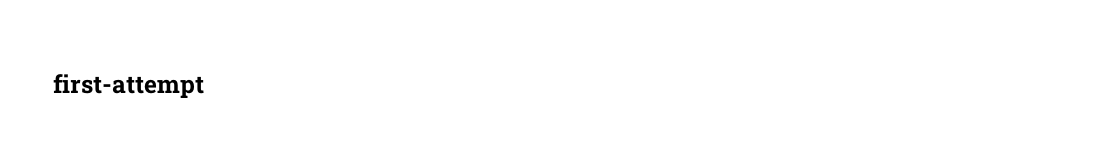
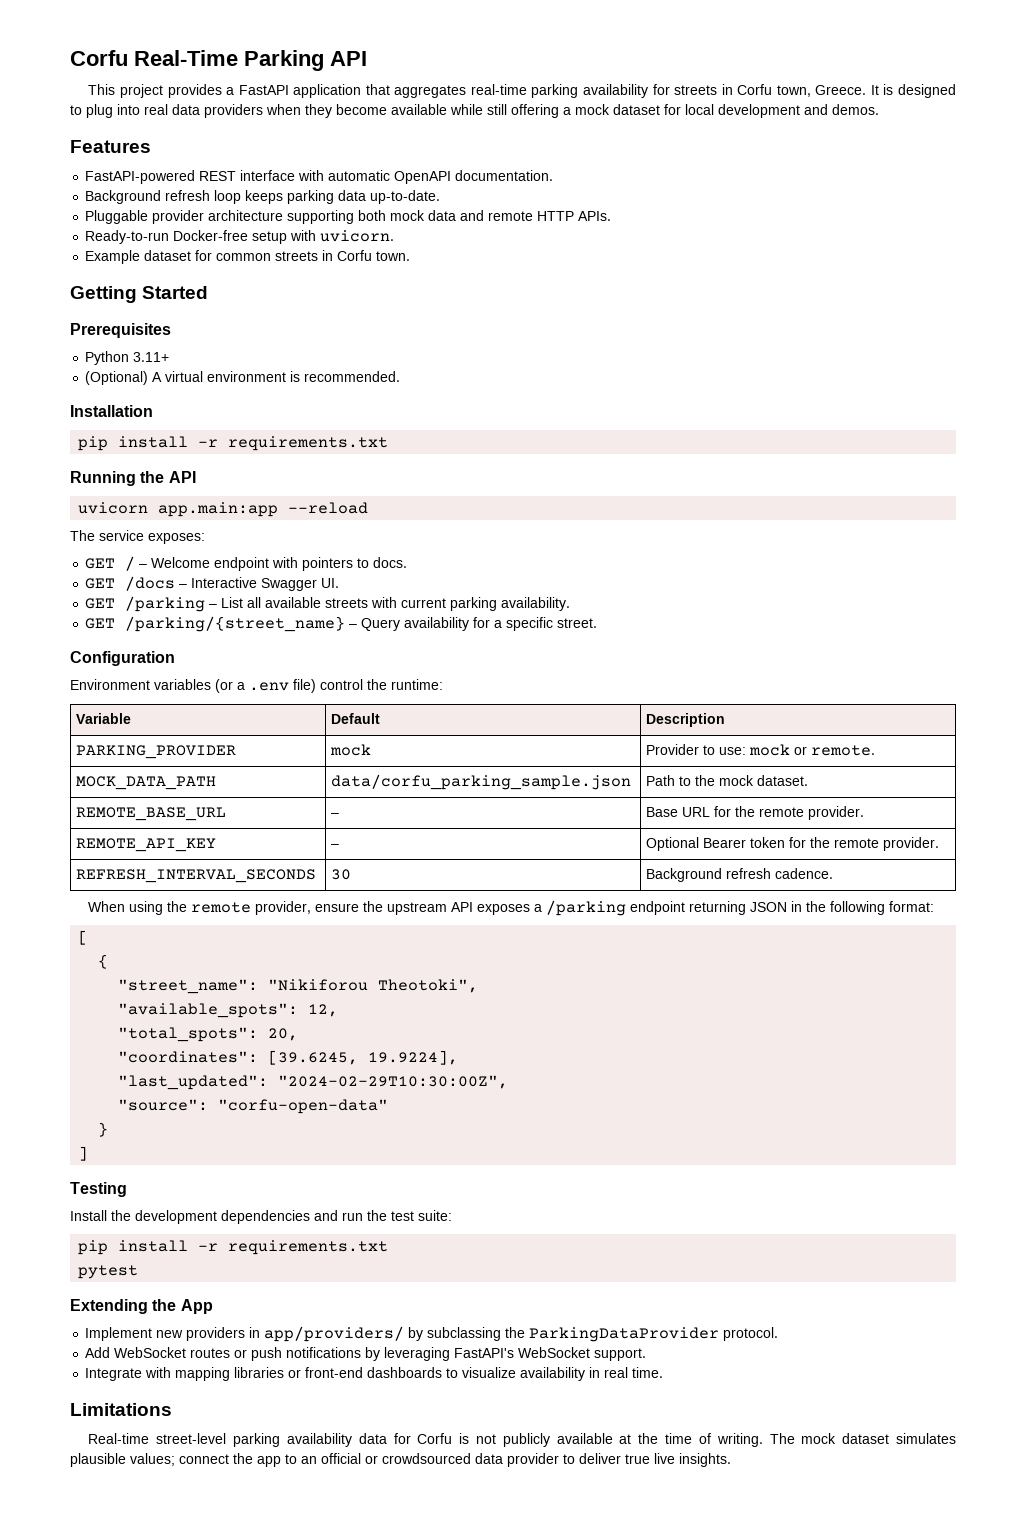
[53,74,204,98] first-attempt -> [70,50,367,71] [88,84,956,98] [70,104,879,118] [70,140,151,153] [85,170,554,184] [85,190,441,204] [85,210,612,224] [85,230,395,244] [85,250,411,264] [70,286,209,303] [70,323,171,338] [85,351,170,365] [85,371,401,385] [70,405,153,417] [78,436,389,451] [70,471,196,486] [78,502,369,517] [70,530,205,544] [85,556,408,571] [85,576,340,591] [85,596,571,612] [85,616,598,632] [70,651,175,666] [70,679,443,693] [75,713,131,724] [330,713,380,724] [645,713,725,727] [75,745,236,759] [329,744,371,756] [645,744,875,756] [75,776,216,790] [330,774,631,790] [645,775,808,786] [75,807,226,821] [330,813,339,817] [645,806,864,820] [75,838,216,852] [330,844,339,848] [645,837,939,851] [75,869,316,883] [330,869,351,880] [645,868,833,882] [88,900,935,916] [78,930,89,945] [98,954,109,969] [118,979,479,994] [118,1003,339,1018] [118,1027,299,1042] [118,1050,459,1065] [118,1075,509,1090] [118,1099,389,1114] [98,1122,109,1137] [78,1146,89,1161] [70,1182,127,1197] [70,1210,452,1224] [78,1240,389,1255] [78,1265,139,1279] [70,1299,213,1314] [85,1326,779,1342] [85,1347,647,1361] [85,1367,664,1381] [70,1403,172,1416] [88,1433,956,1447] [70,1453,731,1467] Corfu Real-Time Parking API // This project provides a FastAPI application that aggregates real-time parking availability for streets in Corfu town, Greece. It is designed to plug into real data providers when they become available while still offering a mock dataset for local development and demos. // Features // FastAPI-powered REST interface with automatic OpenAPI documentation. // Background refresh loop keeps parking data up-to-date. // Pluggable provider architecture supporting both mock data and remote HTTP APIs. // Ready-to-run Docker-free setup with uvicorn. // Example dataset for common streets in Corfu town. // Getting Started // Prerequisites // Python 3.11+ // (Optional) A virtual environment is recommended. // Installation // pip install -r requirements.txt // Running the API // uvicorn app.main:app --reload // The service exposes: // GET / – Welcome endpoint with pointers to docs. // GET /docs – Interactive Swagger UI. // GET /parking – List all available streets with current parking availability. // GET /parking/{street_name} – Query availability for a specific street. // Configuration // Environment variables (or a .env file) control the runtime: // Variable | Default | Description // PARKING_PROVIDER | mock | Provider to use: mock or remote. // MOCK_DATA_PATH | data/corfu_parking_sample.json | Path to the mock dataset. // REMOTE_BASE_URL | – | Base URL for the remote provider. // REMOTE_API_KEY | – | Optional Bearer token for the remote provider. // REFRESH_INTERVAL_SECONDS | 30 | Background refresh cadence. // When using the remote provider, ensure the upstream API exposes a /parking endpoint returning JSON in the following format: // [ // { // "street_name": "Nikiforou Theotoki", // "available_spots": 12, // "total_spots": 20, // "coordinates": [39.6245, 19.9224], // "last_updated": "2024-02-29T10:30:00Z", // "source": "corfu-open-data" // } // ] // Testing // Install the development dependencies and run the test suite: // pip install -r requirements.txt // pytest // Extending the App // Implement new providers in app/providers/ by subclassing the ParkingDataProvider protocol. // Add WebSocket routes or push notifications by leveraging FastAPI's WebSocket support. // Integrate with mapping libraries or front-end dashboards to visualize availability in real time. // Limitations // Real-time street-level parking availability data for Corfu is not publicly available at the time of writing. The mock dataset simulates plausible values; connect the app to an official or crowdsourced data provider to deliver true live insights.

